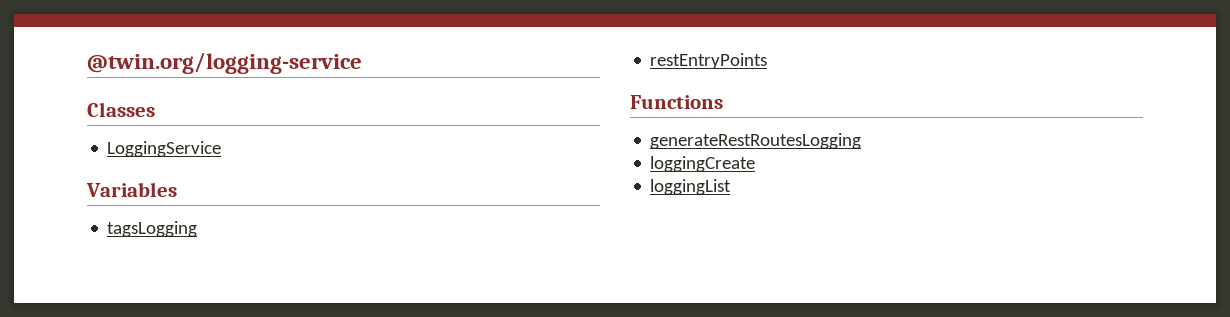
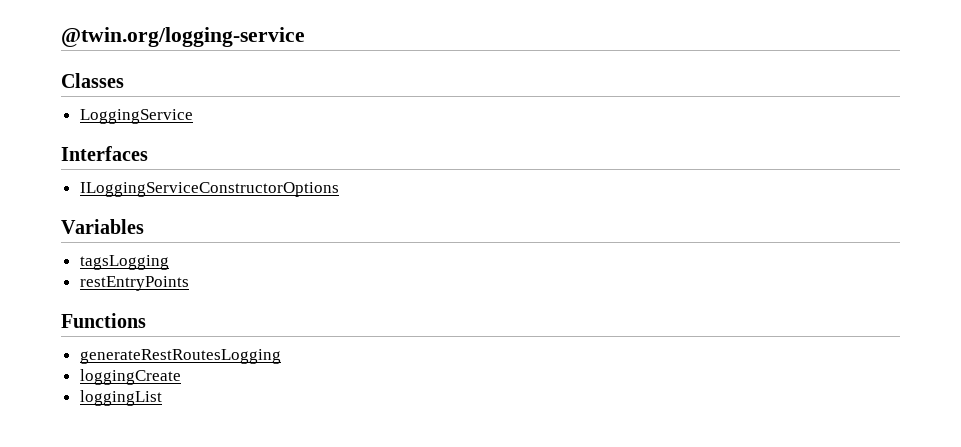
(222, 149) none -> [61,146,148,161] [79,182,339,197] // Interfaces // ILoggingServiceConstructorOptions

